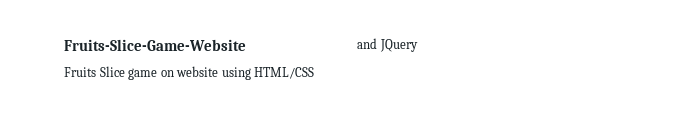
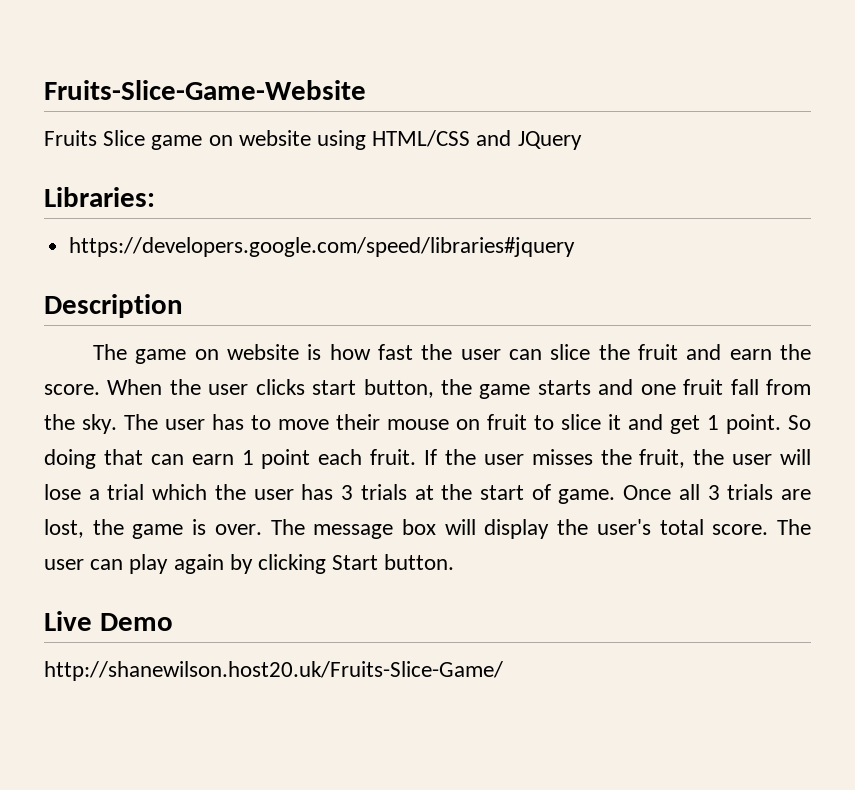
(418, 45) none -> [44,187,155,207] [69,237,576,257] [44,294,183,318] [92,344,811,364] [44,379,812,399] [44,414,811,434] [44,449,811,469] [44,484,811,504] [44,519,811,539] [44,554,455,574] [44,611,173,631] [44,661,503,681] // Libraries: // https://developers.google.com/speed/libraries#jquery // Description // The game on website is how fast the user can slice the fruit and earn the score. When the user clicks start button, the game starts and one fruit fall from the sky. The user has to move their mouse on fruit to slice it and get 1 point. So doing that can earn 1 point each fruit. If the user misses the fruit, the user will lose a trial which the user has 3 trials at the start of game. Once all 3 trials are lost, the game is over. The message box will display the user's total score. The user can play again by clicking Start button. // Live Demo // http://shanewilson.host20.uk/Fruits-Slice-Game/

